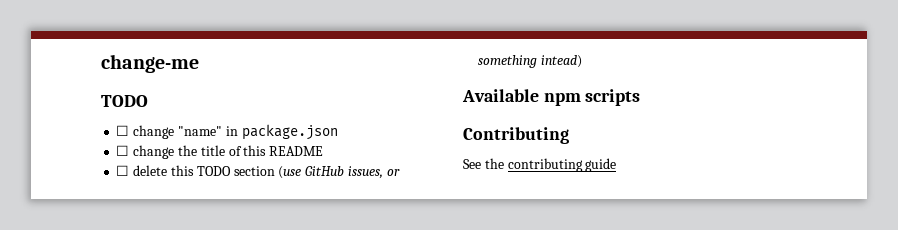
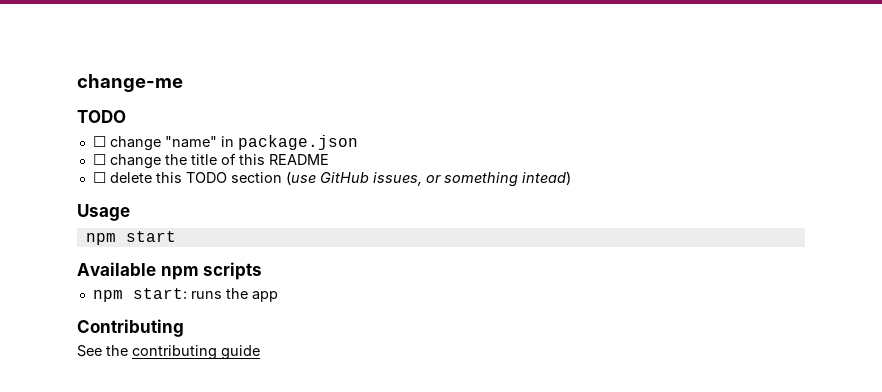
(583, 61) none -> [77,204,130,221] [85,231,176,245] // Usage // npm start
(641, 97) none -> [92,288,278,302] // npm start: runs the app

